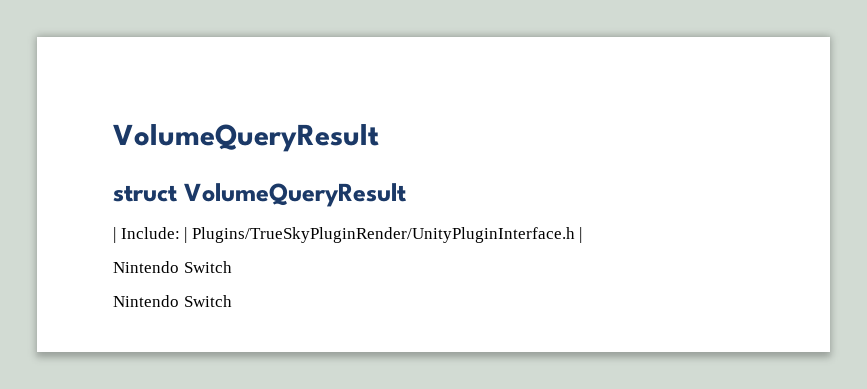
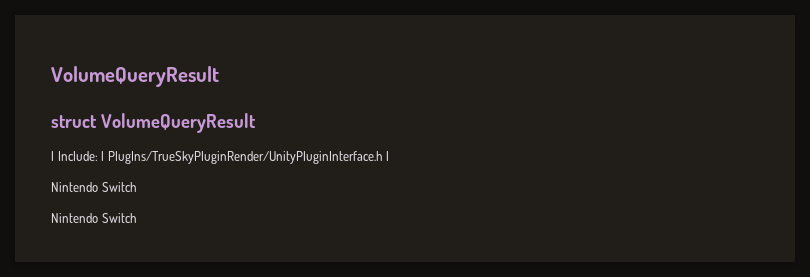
[191,227,575,243] Plugins/TrueSkyPluginRender/UnityPluginInterface.h -> [107,151,383,164] PlugIns/TrueSkyPluginRender/UnityPluginInterface.h

